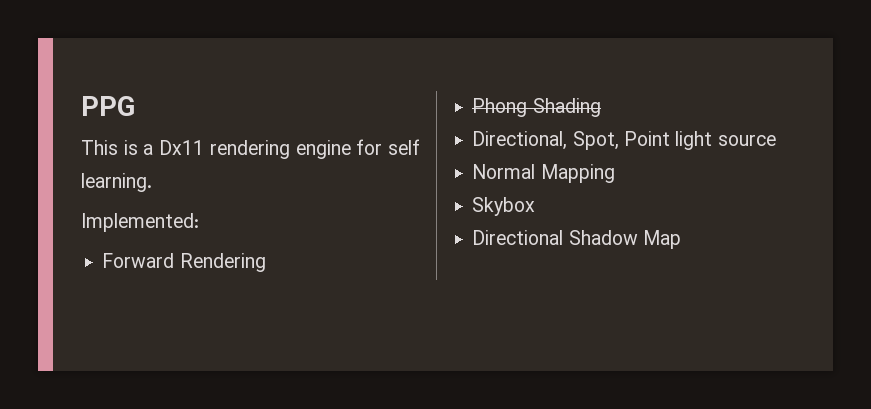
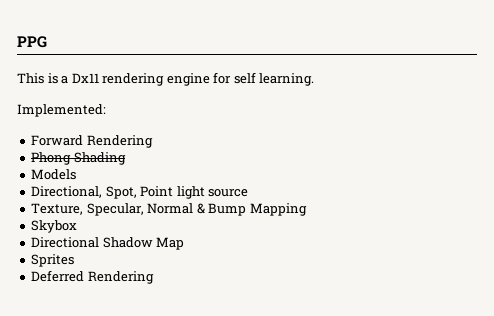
(601, 107) none -> [31,169,77,180] // Models
[472,164,536,179] Normal -> [31,203,247,216] Texture, Specular, Normal & Bump
(681, 239) none -> [31,254,75,267] [31,270,154,284] // Sprites // Deferred Rendering

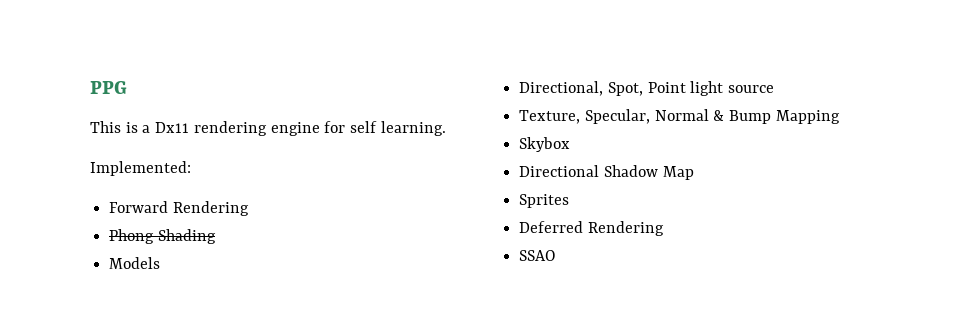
(154, 277) none -> [519,250,557,261] // SSAO

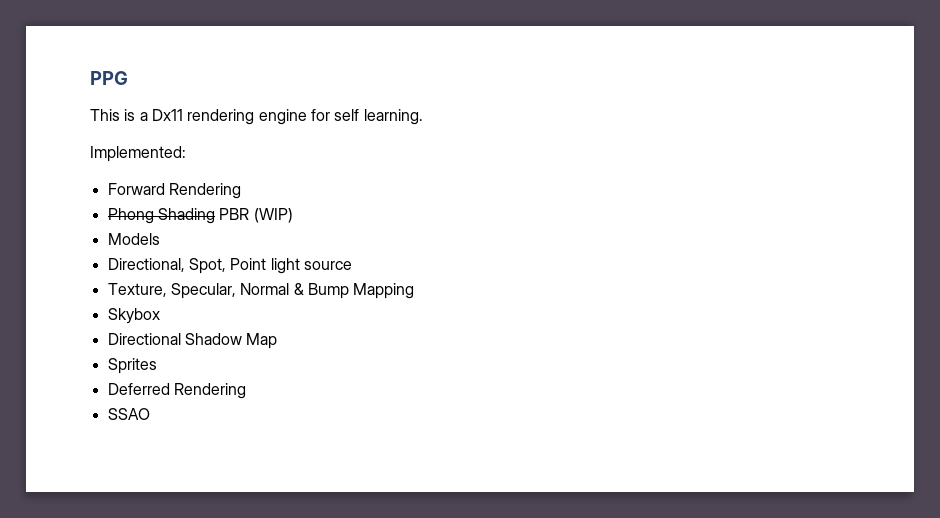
(216, 236) none -> [219,208,293,223] PBR (WIP)

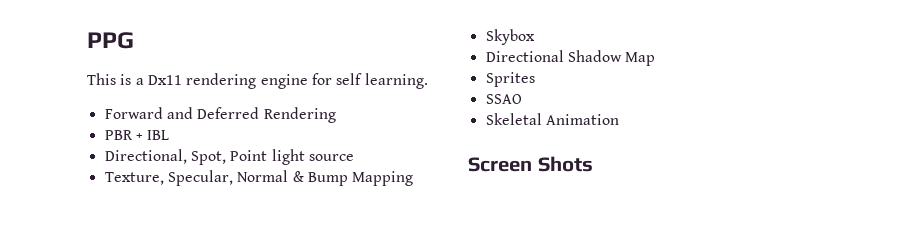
[90,146,186,162] // Implemented: -> (428, 81) none
[168,183,241,199] [107,208,293,224] [107,233,160,245] Rendering // Phong Shading PBR (WIP) // Models -> [166,107,336,123] [104,130,170,140] and Deferred Rendering // PBR + IBL
[107,383,246,399] [107,408,150,420] Deferred Rendering // SSAO -> [485,94,522,104] [485,113,619,125] [468,156,593,172] SSAO // Skeletal Animation // Screen Shots

